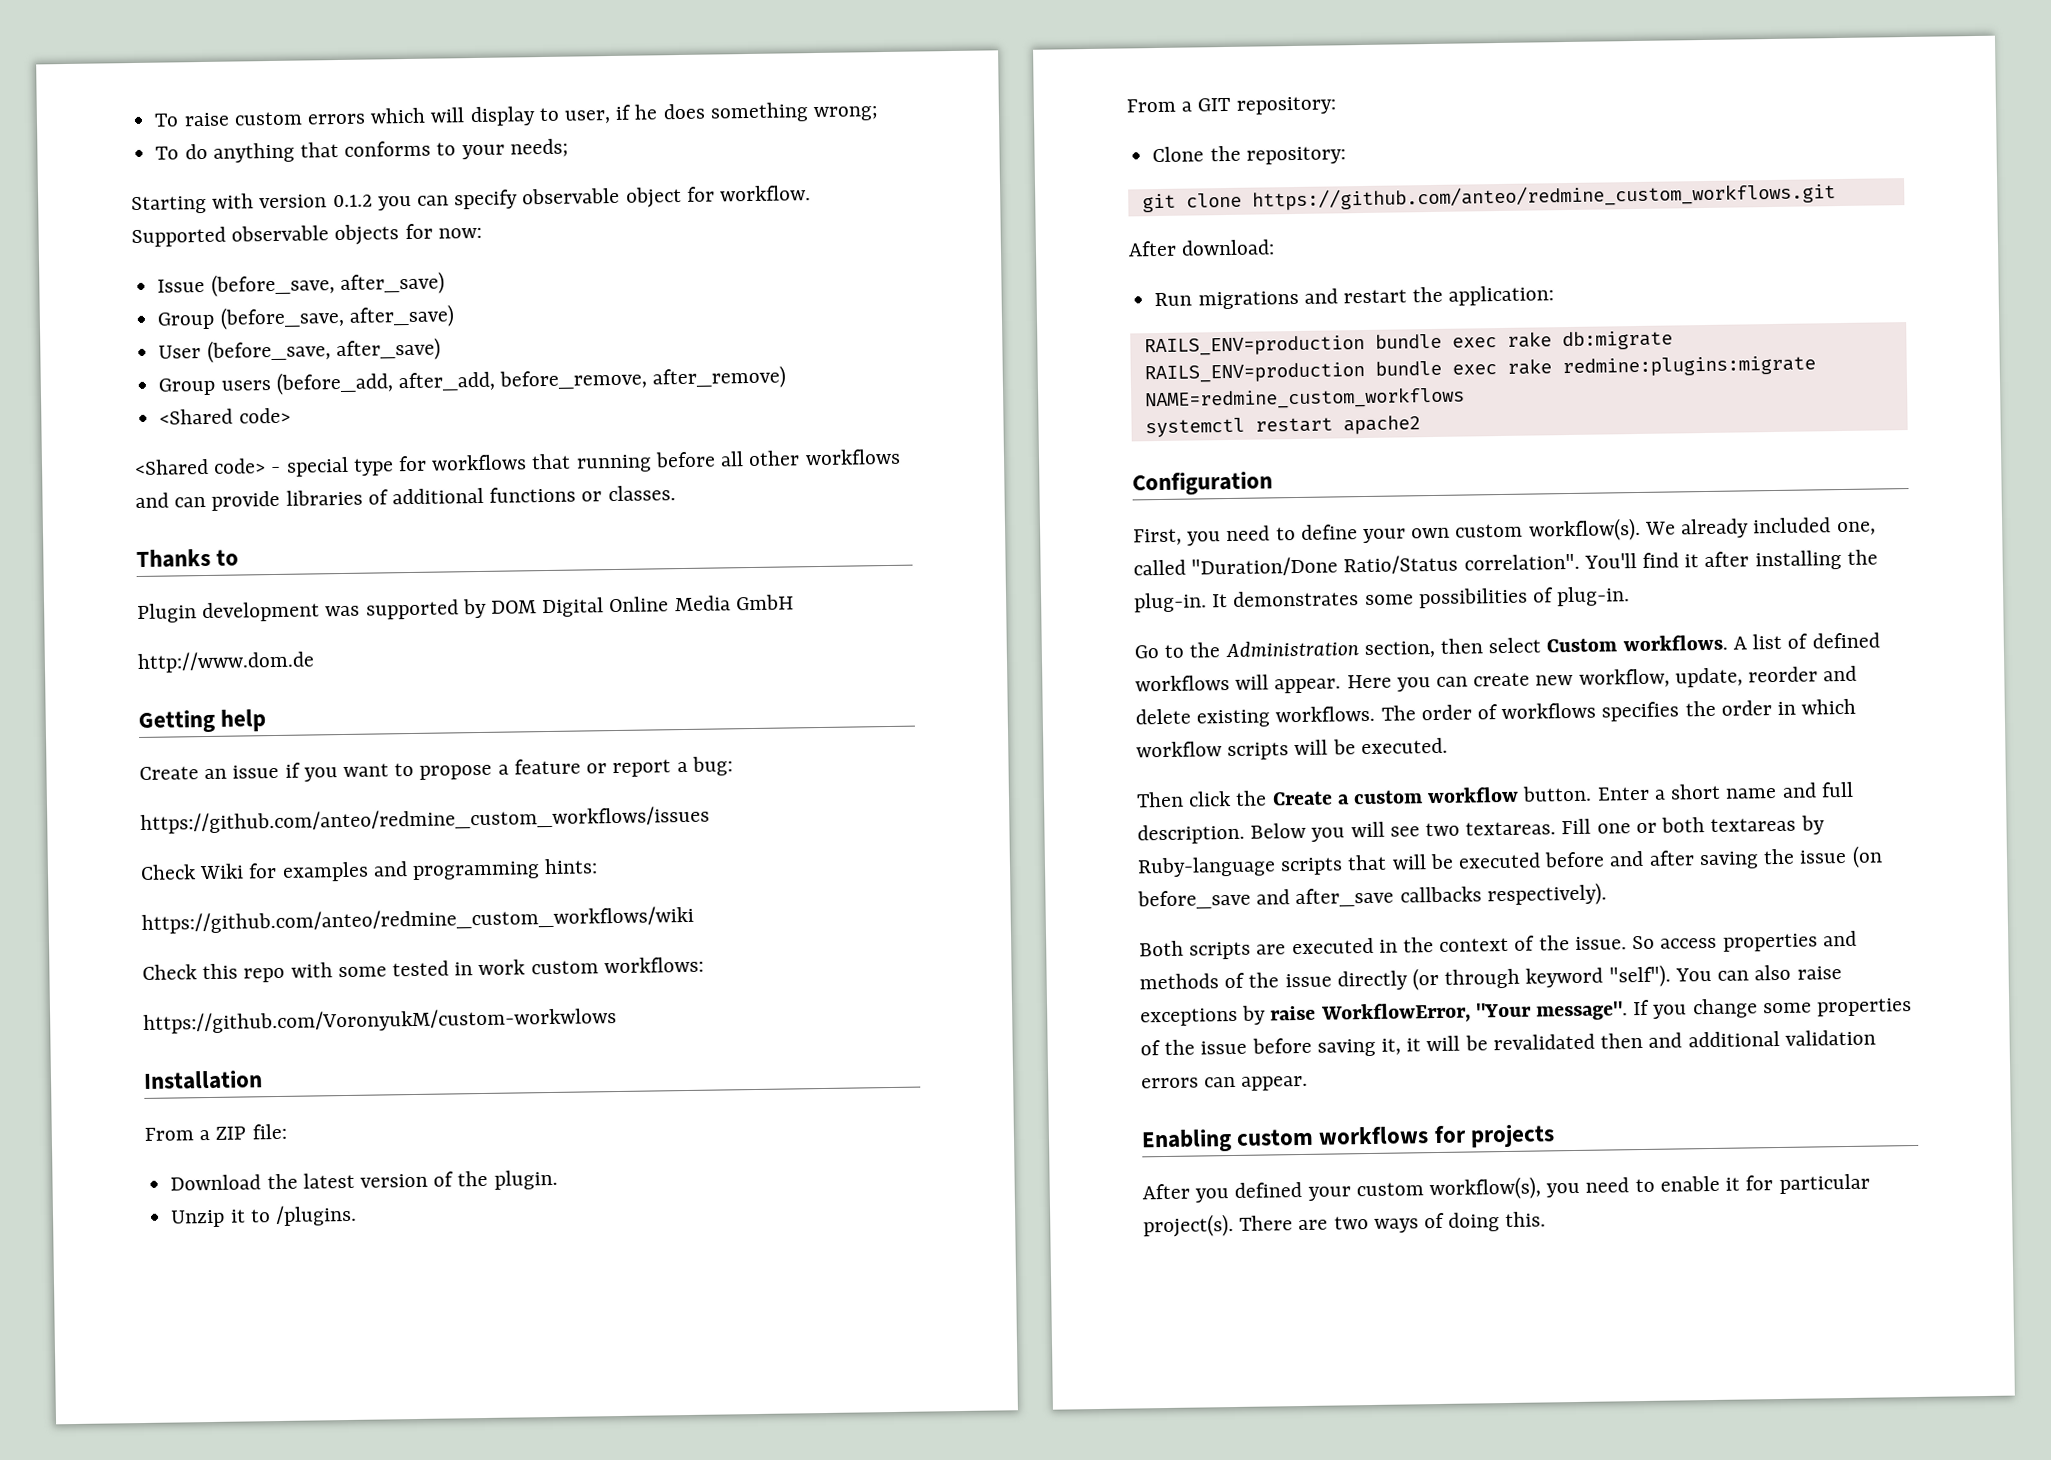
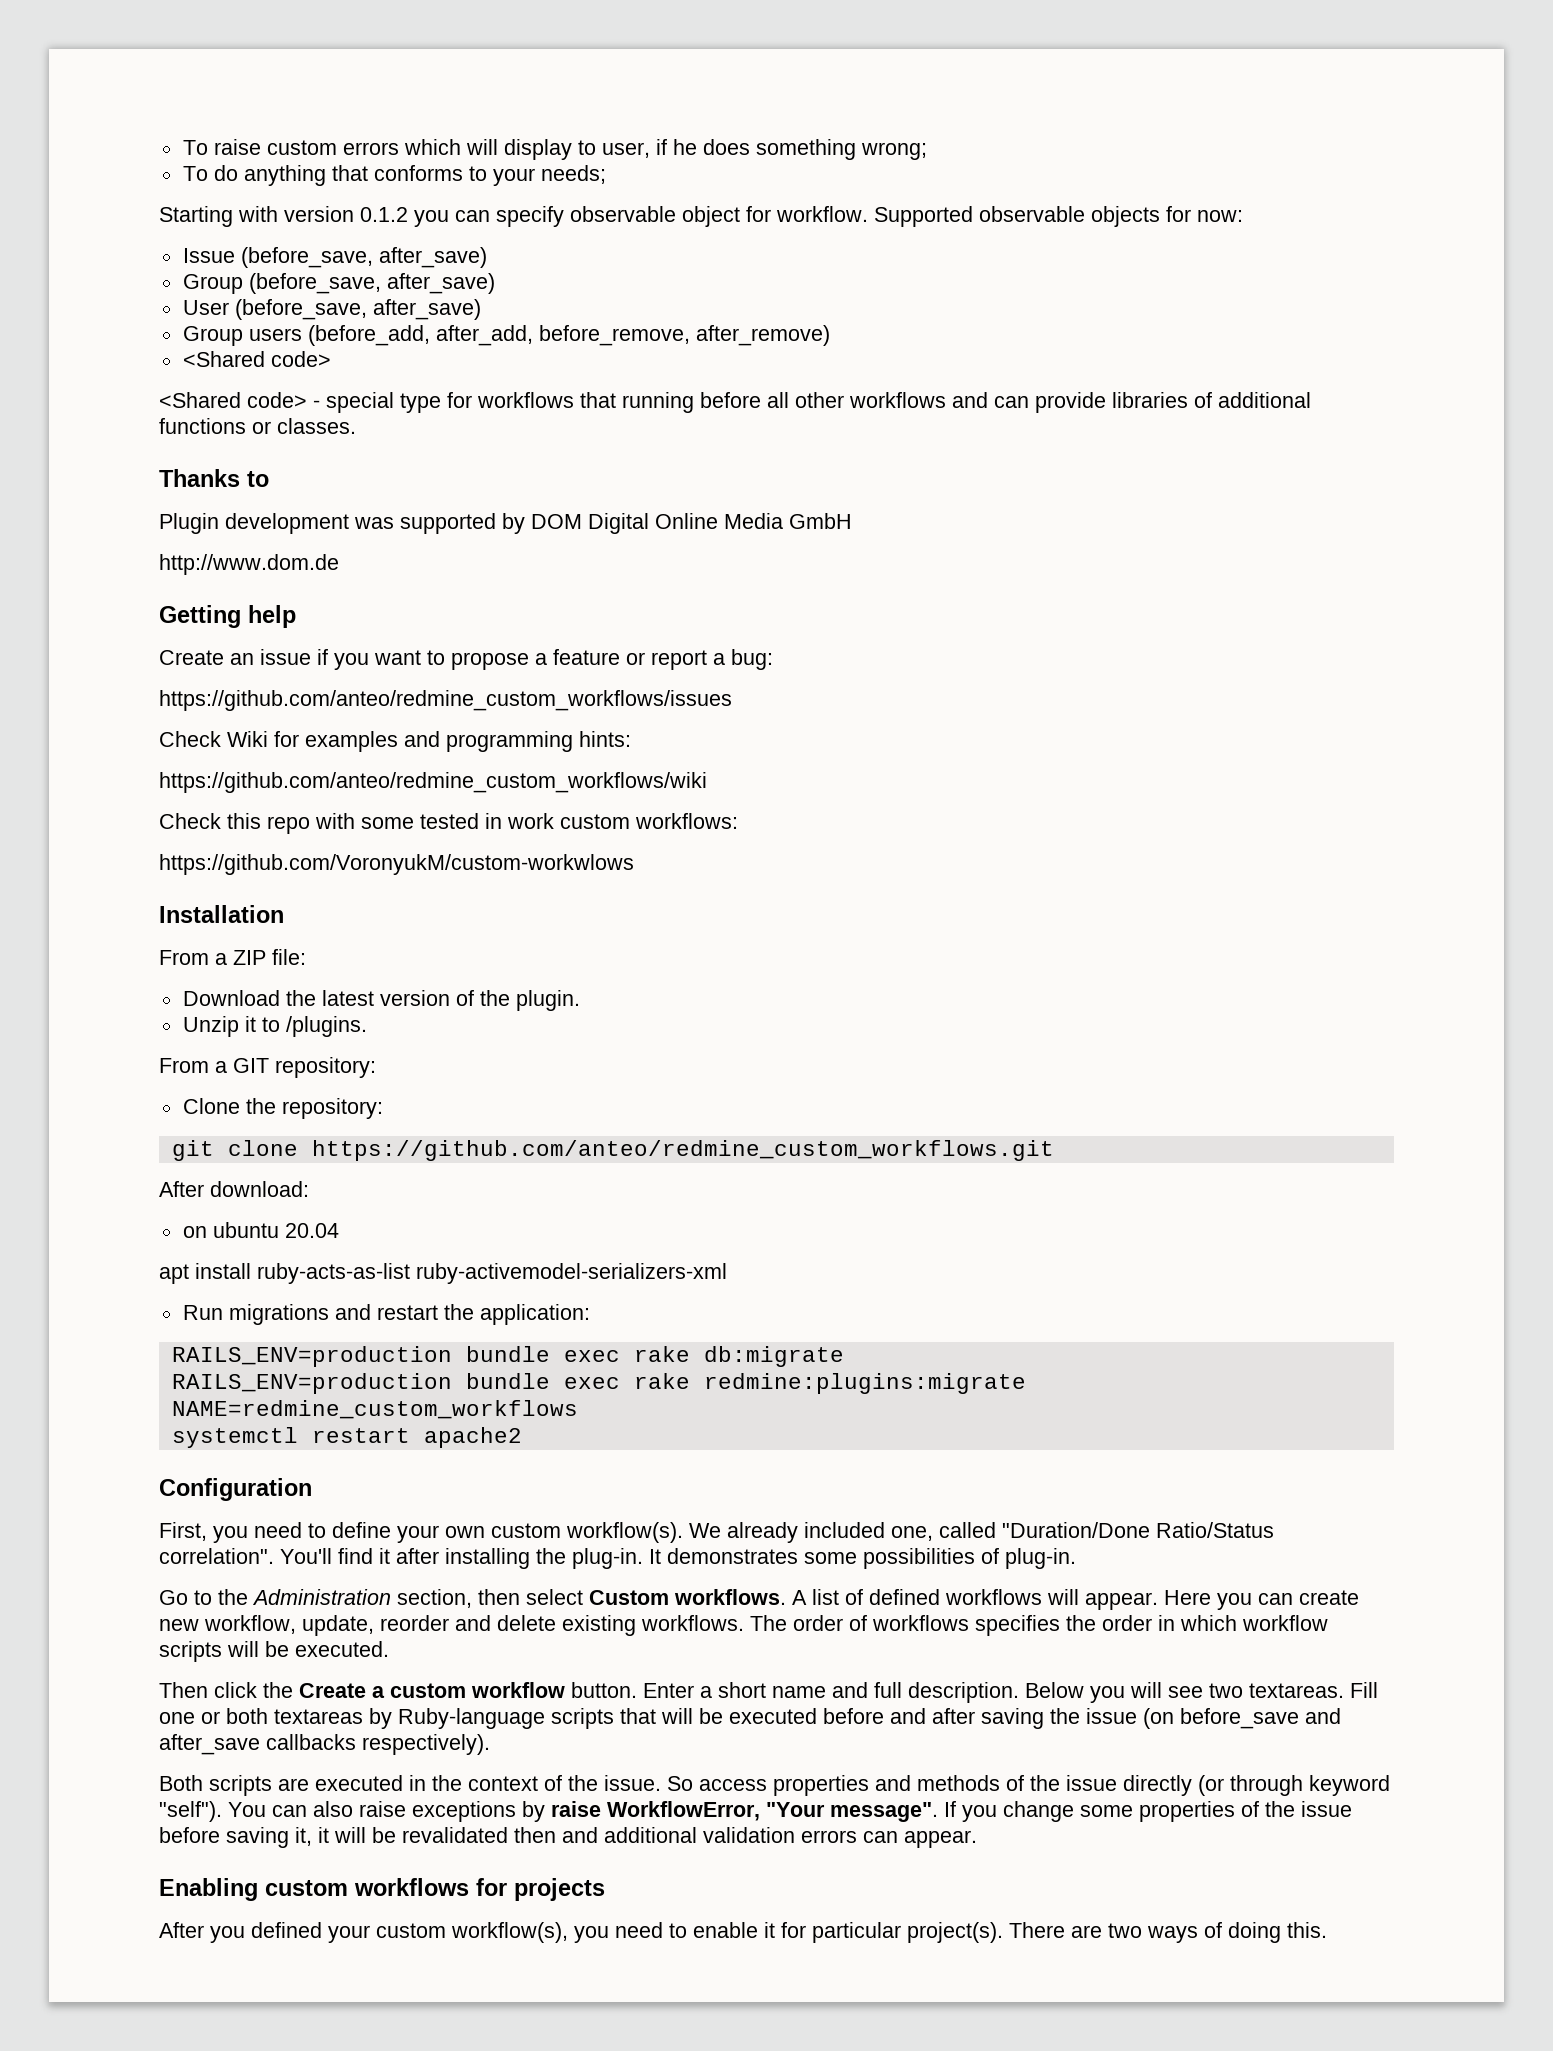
(1276, 247) none -> [182,1222,339,1238] [159,1263,727,1284] // on ubuntu 20.04 // apt install ruby-acts-as-list ruby-activemodel-serializers-xml

